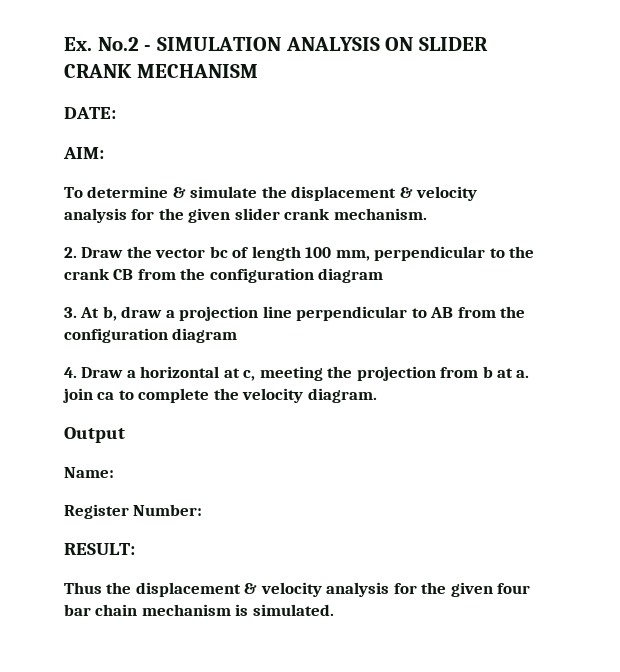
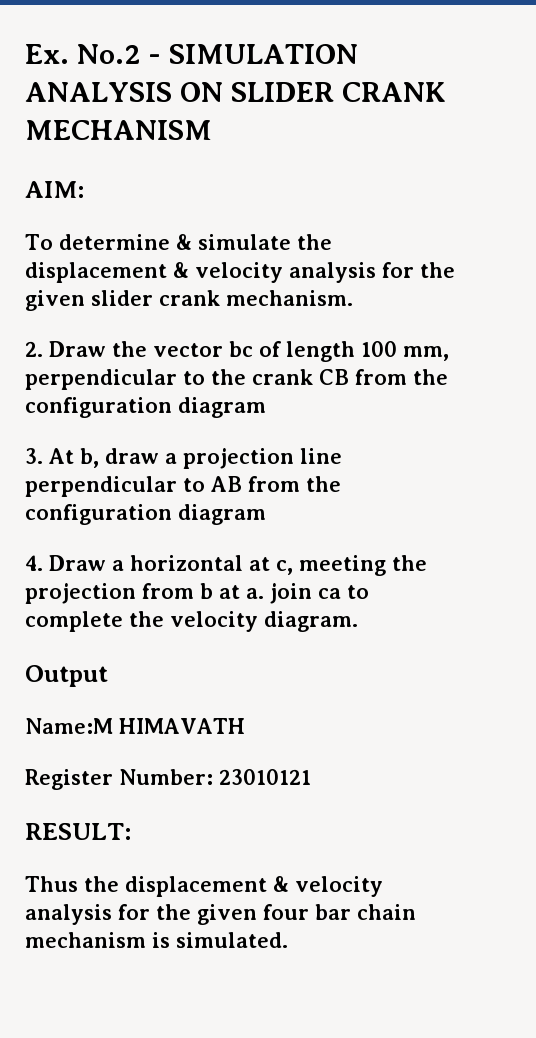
[64,107,116,119] // DATE: -> (212, 130) none
[64,467,114,478] Name: -> [25,718,245,734] Name:M HIMAVATH
(203, 510) none -> [219,769,311,785] 23010121

